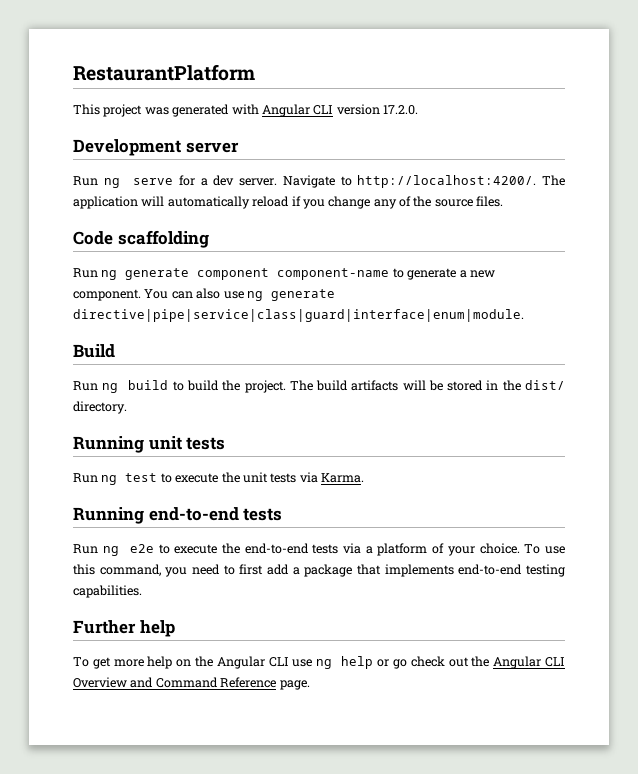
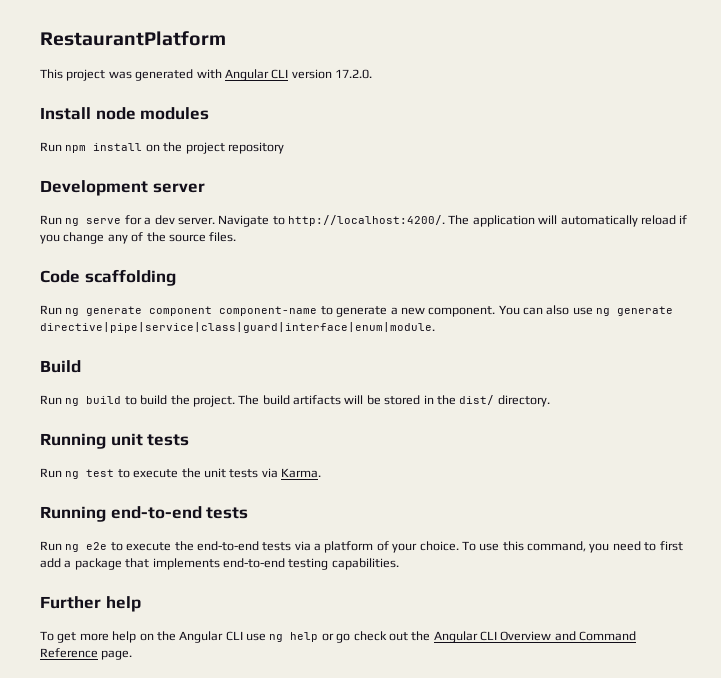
(418, 110) none -> [40,107,210,120] [40,142,284,154] // Install node modules // Run npm install on the project repository

